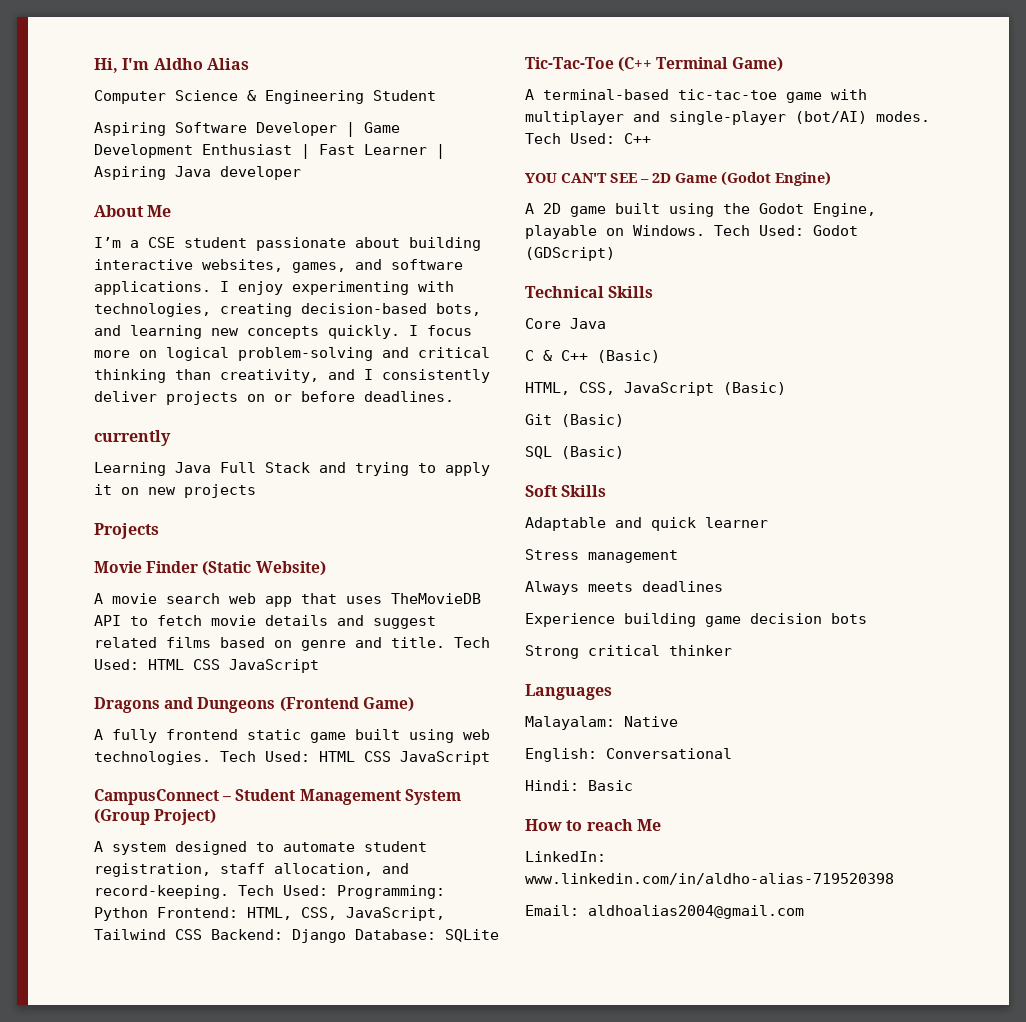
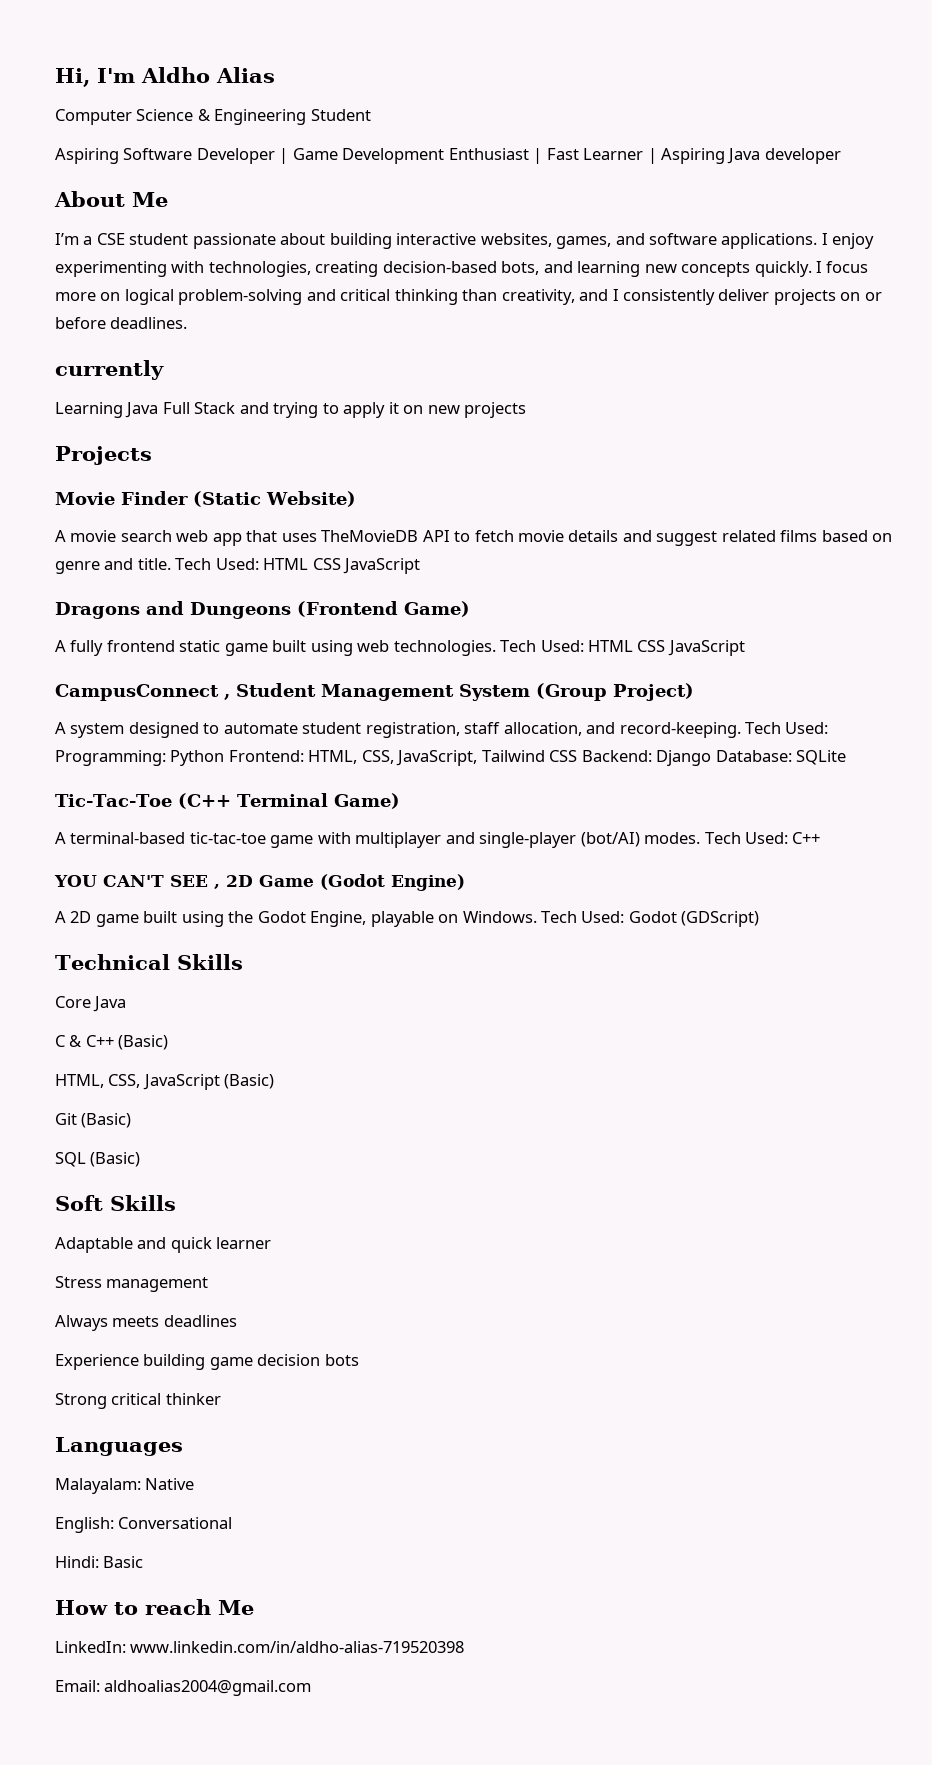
[222,796,232,801] – -> [224,694,230,700] ,
[640,179,649,183] – -> [214,884,220,889] ,

